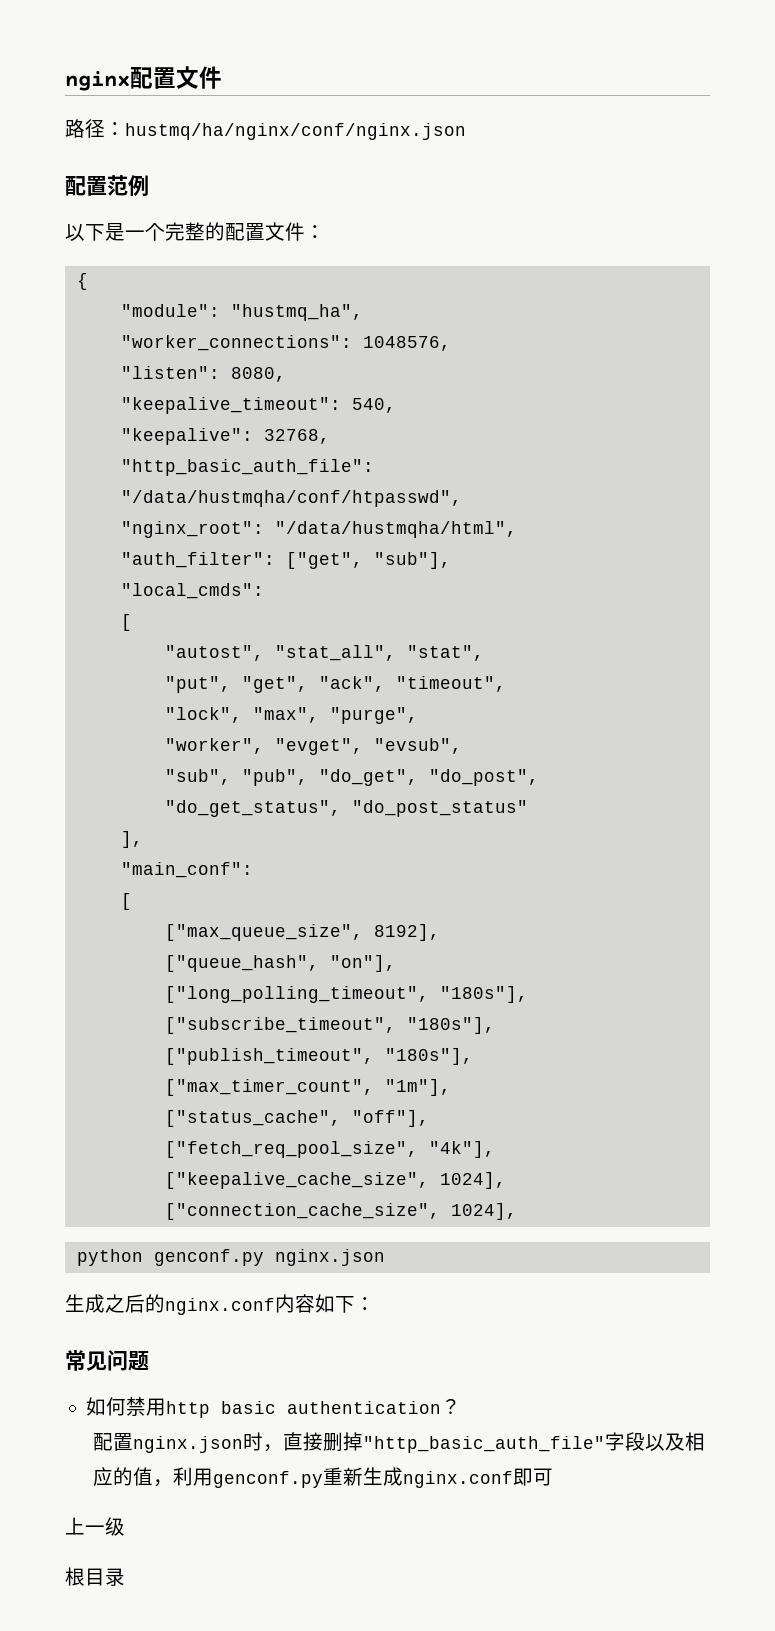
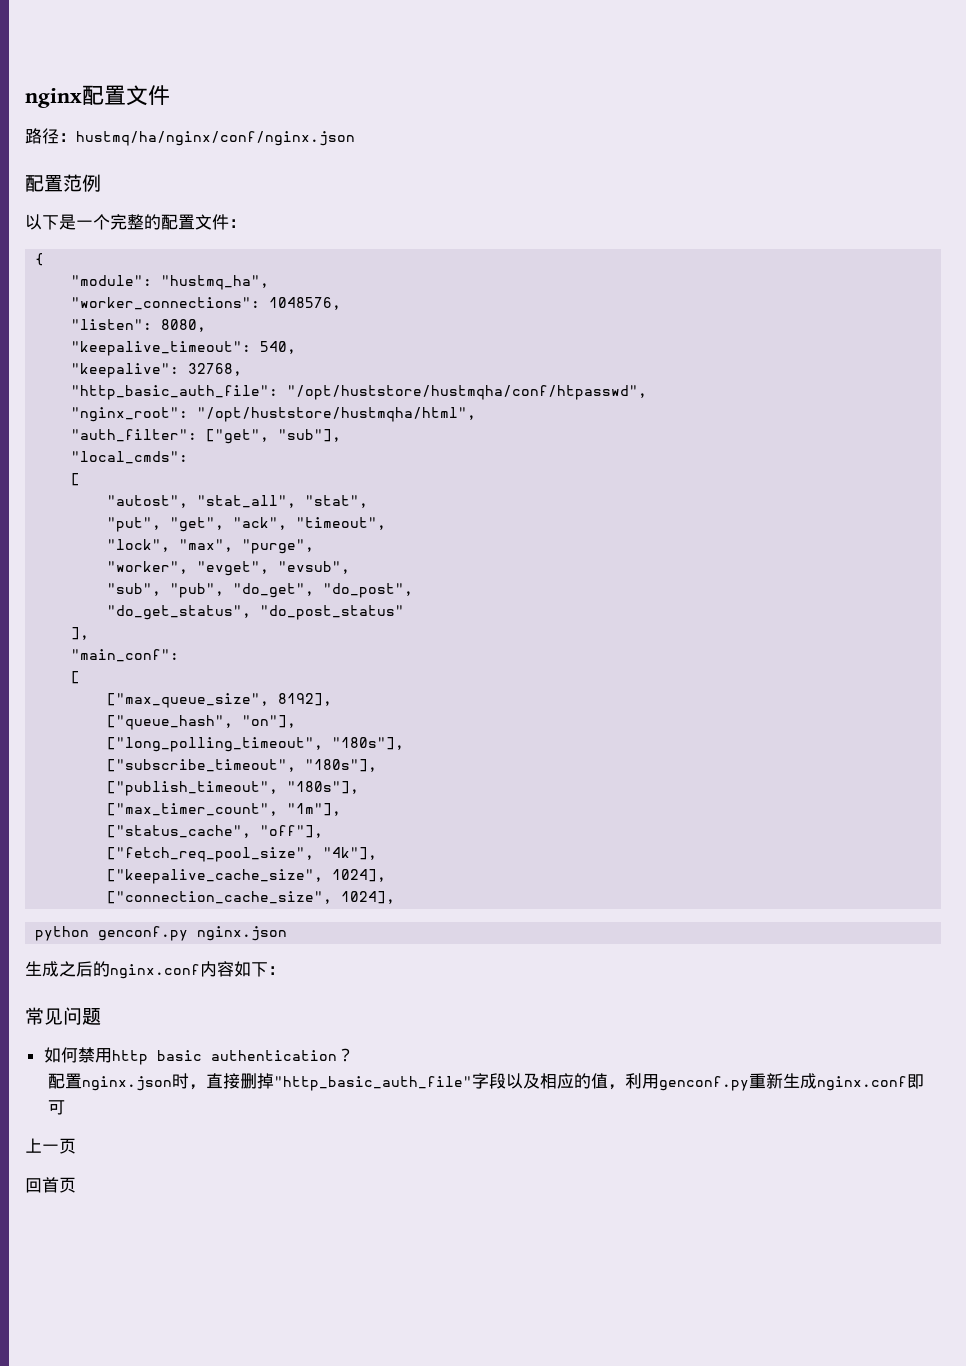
[120,490,462,507] "/data/hustmqha/conf/htpasswd", -> [287,385,648,400] "/opt/huststore/hustmqha/conf/htpasswd",
[274,521,517,538] "/data/hustmqha/html", -> [197,407,477,422] "/opt/huststore/hustmqha/html",
[105,1517,125,1536] [65,1567,125,1586] 级 // 根目录 -> [59,1138,76,1154] [25,1177,76,1193] 页 // 回首页

